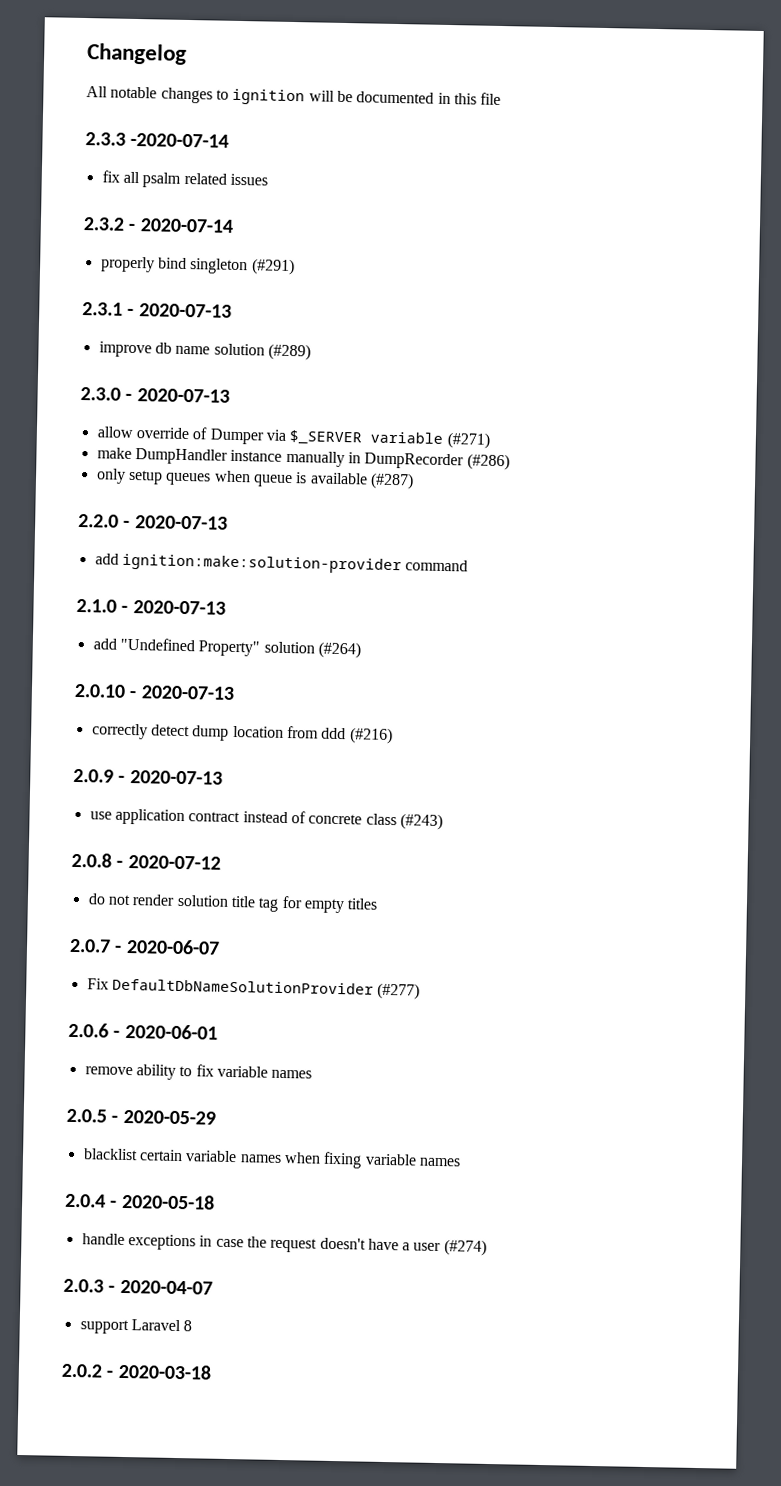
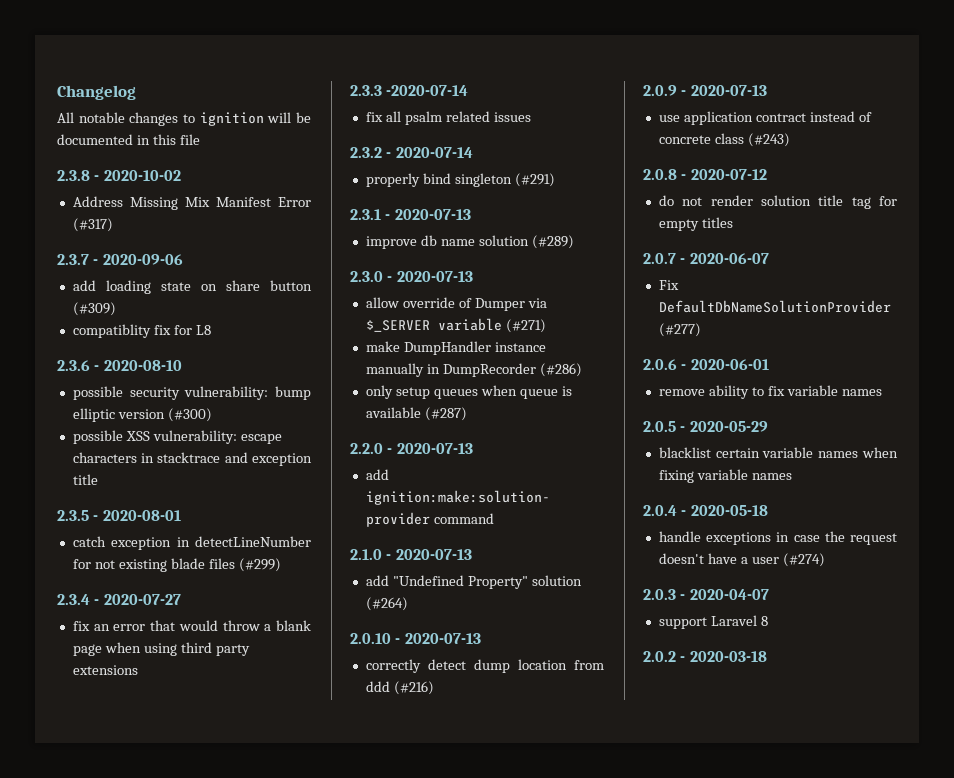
(502, 99) none -> [57,170,181,181] [72,196,312,210] [72,218,113,232] [57,254,183,265] [72,280,312,294] [72,302,116,316] [72,324,211,338] [57,360,182,371] [72,386,311,400] [72,408,212,422] [72,430,282,444] [72,452,313,466] [72,474,98,485] [57,510,181,521] [72,536,311,550] [72,558,281,572] [57,594,181,605] [72,620,311,631] [72,642,250,656] [72,665,138,675] // 2.3.8 - 2020-10-02 // Address Missing Mix Manifest Error (#317) // 2.3.7 - 2020-09-06 // add loading state on share button (#309) // compatiblity fix for L8 // 2.3.6 - 2020-08-10 // possible security vulnerability: bump elliptic version (#300) // possible XSS vulnerability: escape characters in stacktrace and exception title // 2.3.5 - 2020-08-01 // catch exception in detectLineNumber for not existing blade files (#299) // 2.3.4 - 2020-07-27 // fix an error that would throw a blank page when using third party extensions

